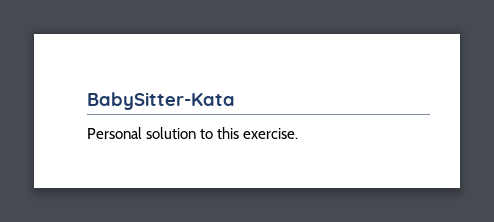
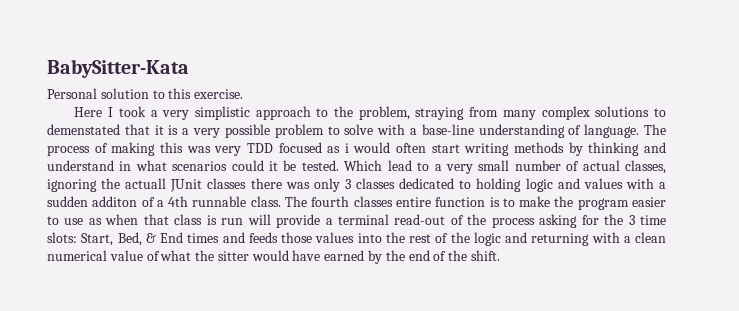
(299, 133) none -> [74,106,666,120] [47,124,666,138] [47,142,666,156] [47,160,667,174] [47,178,667,192] [47,196,666,210] [47,214,666,228] [47,232,666,246] [47,250,500,264] // Here I took a very simplistic approach to the problem, straying from many complex solutions to demenstated that it is a very possible problem to solve with a base-line understanding of language. The process of making this was very TDD focused as i would often start writing methods by thinking and understand in what scenarios could it be tested. Which lead to a very small number of actual classes, ignoring the actuall JUnit classes there was only 3 classes dedicated to holding logic and values with a sudden additon of a 4th runnable class. The fourth classes entire function is to make the program easier to use as when that class is run will provide a terminal read-out of the process asking for the 3 time slots: Start, Bed, & End times and feeds those values into the rest of the logic and returning with a clean numerical value of what the sitter would have earned by the end of the shift.

